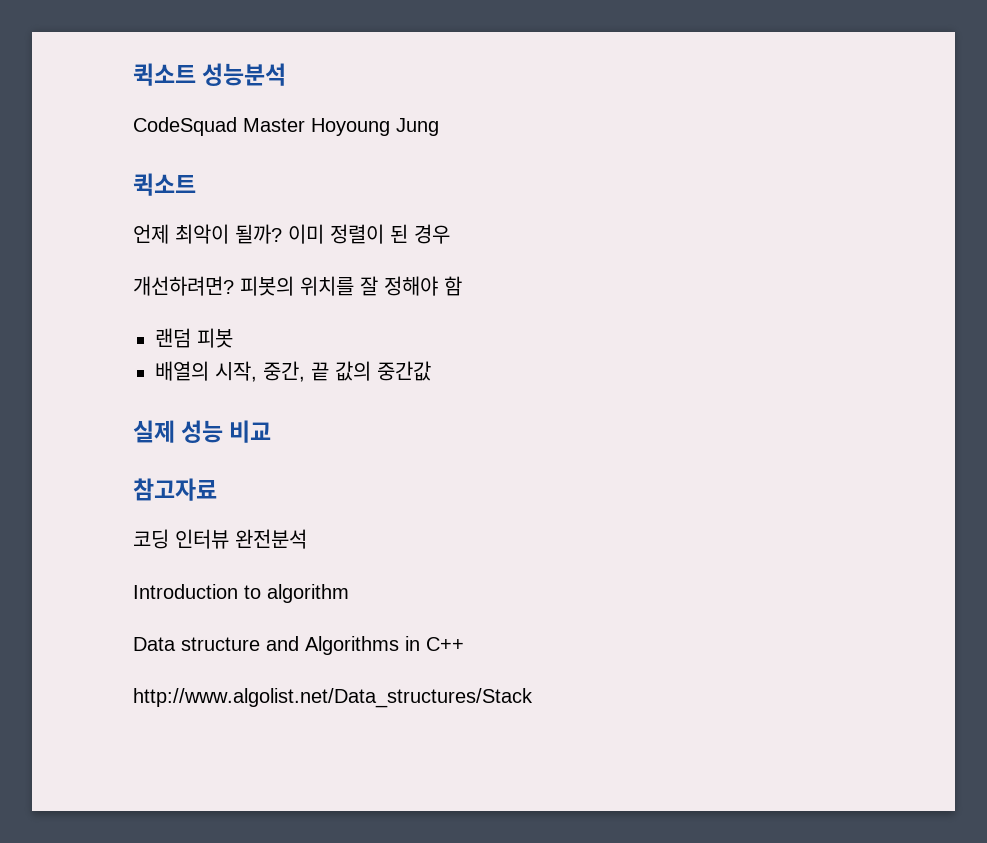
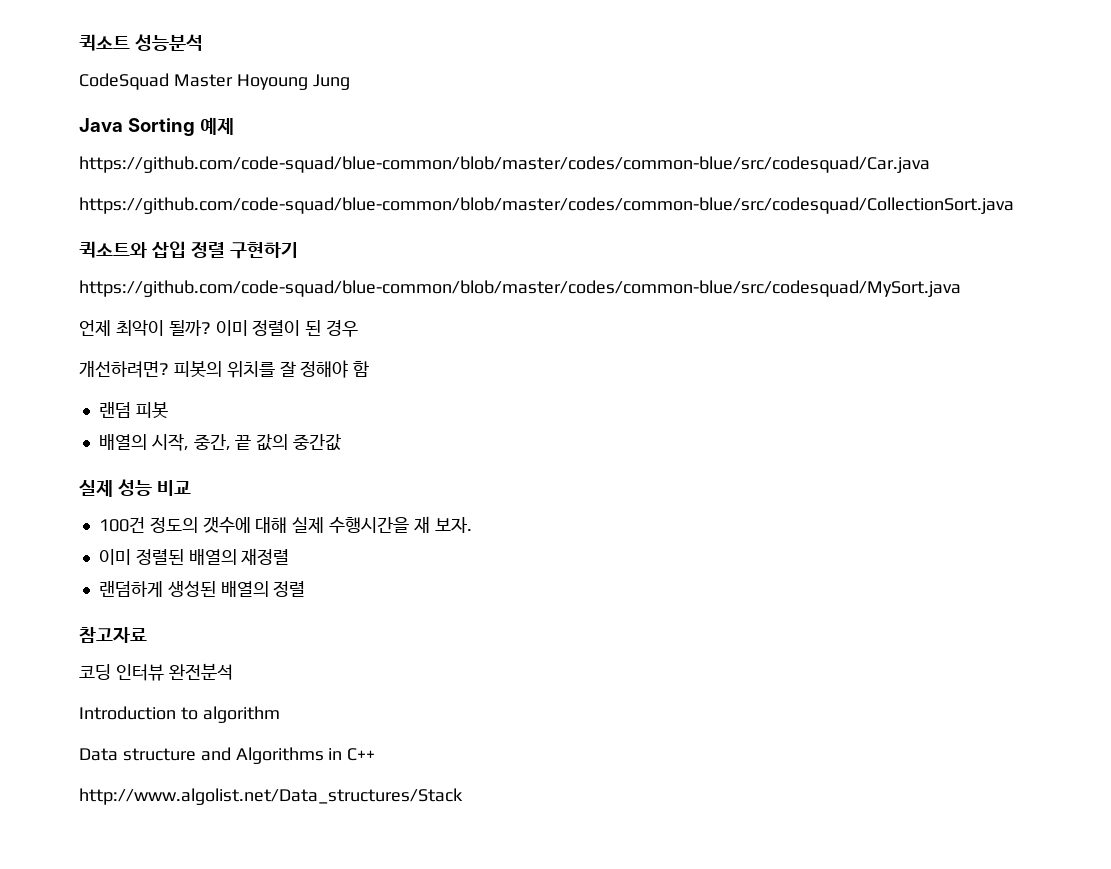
[133,173,196,196] 퀵소트 -> [79,117,234,136] [79,156,930,173] [79,197,1014,214] [79,241,298,259] [79,280,961,297] Java Sorting 예제 // https://github.com/code-squad/blue-common/blob/master/codes/common-blue/src/codesquad/Car.java // https://github.com/code-squad/blue-common/blob/master/codes/common-blue/src/codesquad/CollectionSort.java // 퀵소트와 삽입 정렬 구현하기 // https://github.com/code-squad/blue-common/blob/master/codes/common-blue/src/codesquad/MySort.java
(272, 431) none -> [98,516,472,533] [98,548,290,565] [98,581,306,597] // 100건 정도의 갯수에 대해 실제 수행시간을 재 보자. // 이미 정렬된 배열의 재정렬 // 랜덤하게 생성된 배열의 정렬

